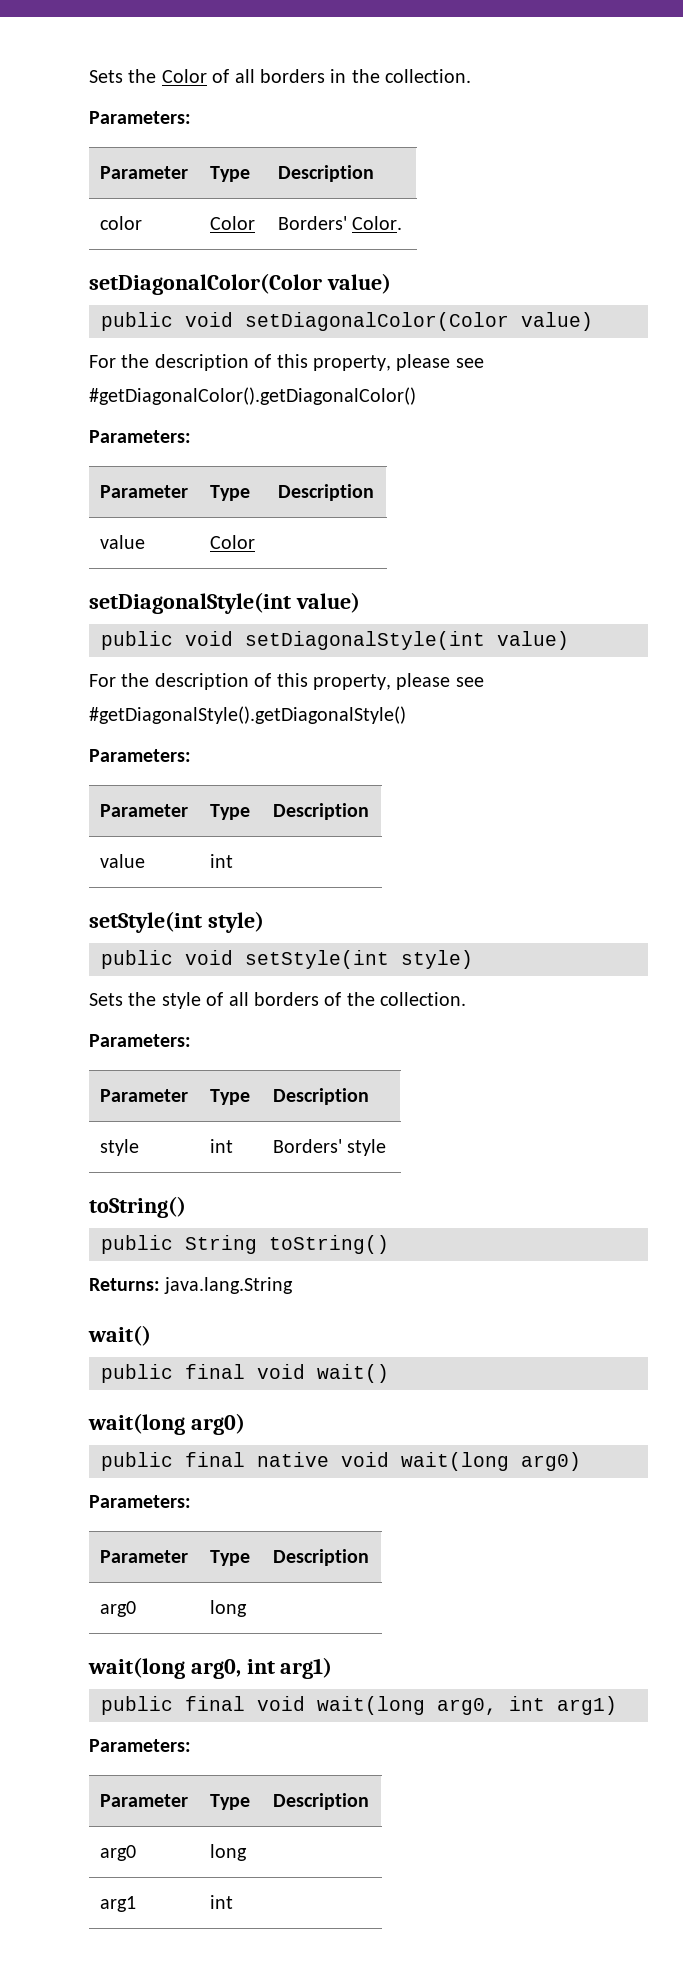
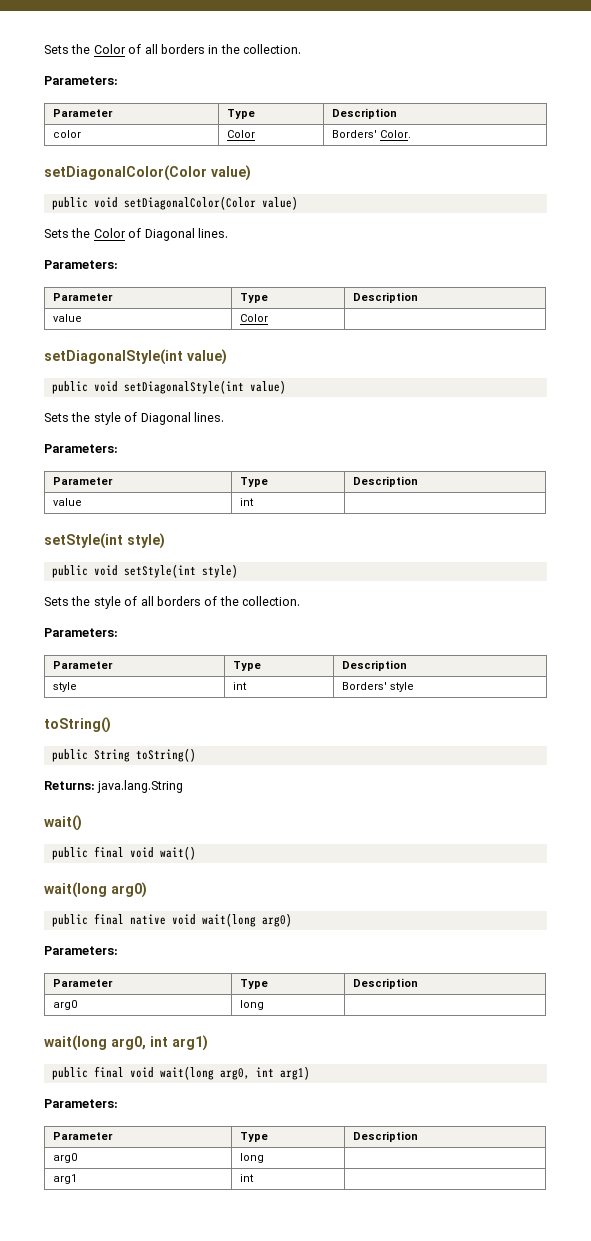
[89,354,484,371] [89,387,416,405] For the description of this property, please see #getDiagonalColor().getDiagonalColor() -> [44,228,228,241] Sets the Color of Diagonal lines.
[89,673,484,690] [89,706,406,724] For the description of this property, please see #getDiagonalStyle().getDiagonalStyle() -> [44,412,224,425] Sets the style of Diagonal lines.

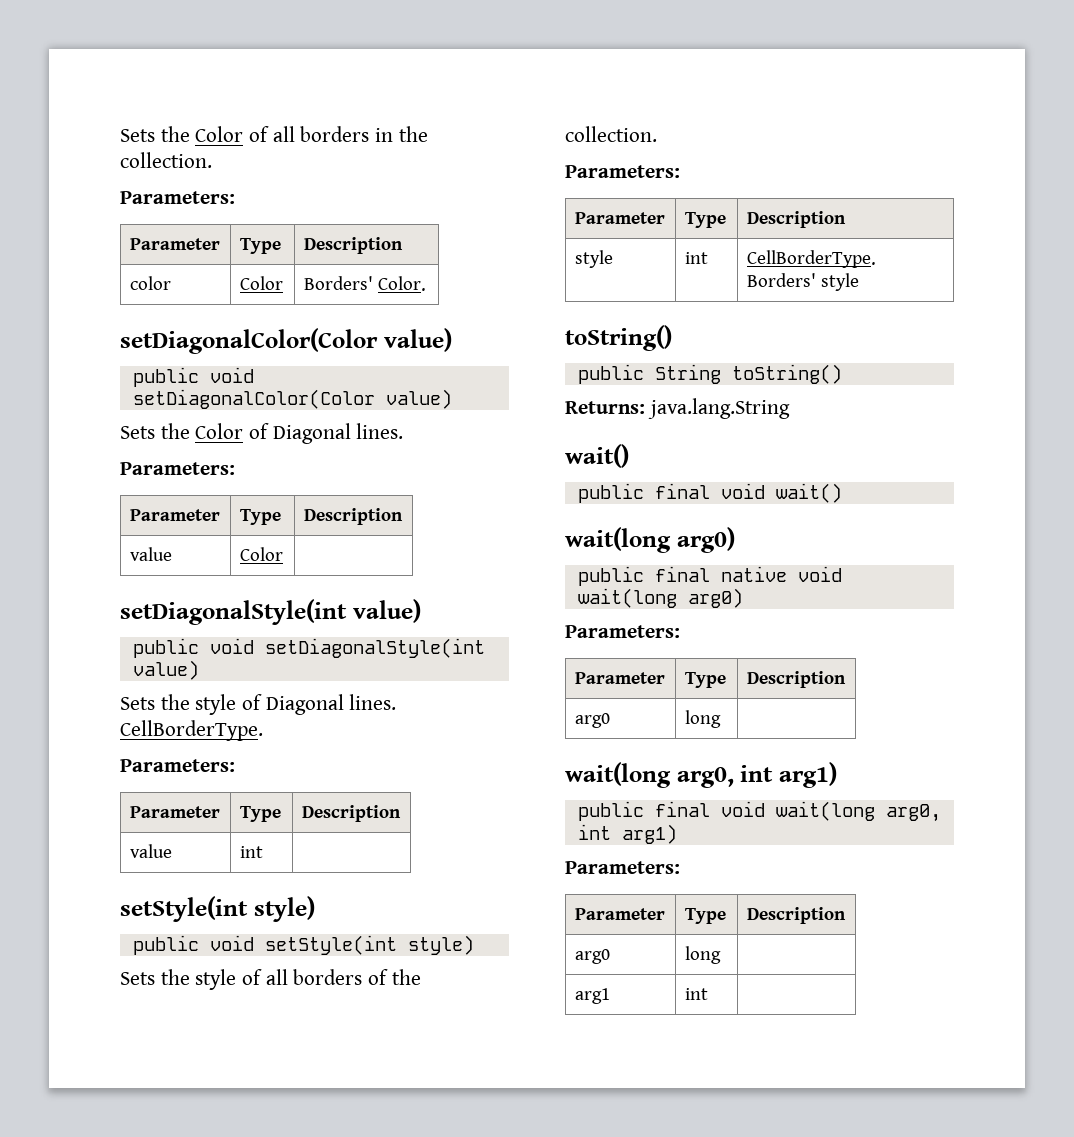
(224, 417) none -> [120,720,263,741] CellBorderType.
(247, 686) none -> [746,250,876,268] CellBorderType.

